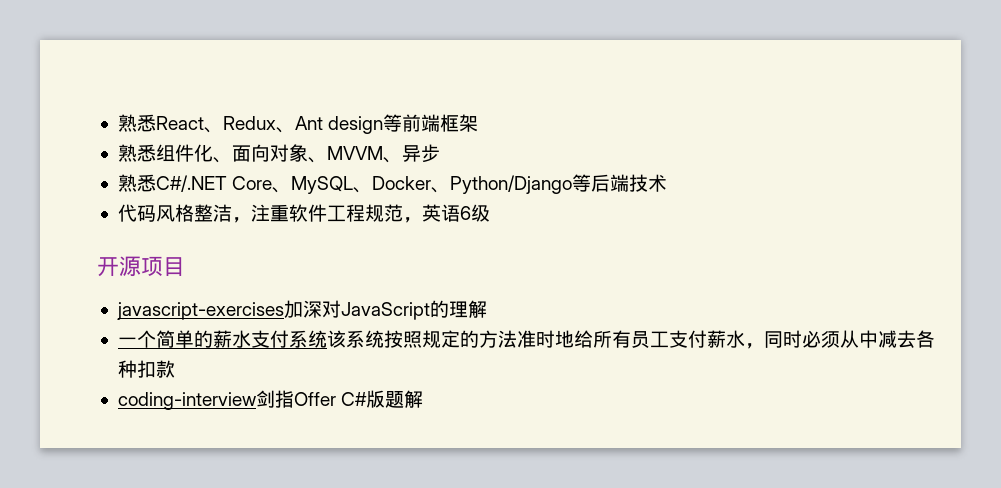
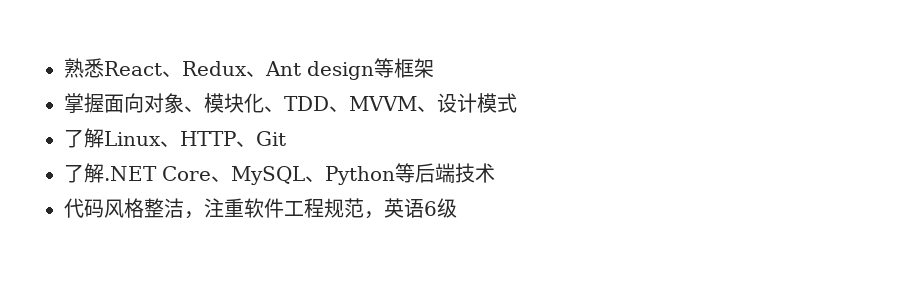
[402,114,441,132] 前端 -> (394, 68) none
[117,144,440,163] [117,174,227,192] 熟悉组件化、面向对象、MVVM、异步 // 熟悉C#/.NET -> [64,93,517,113] [64,128,286,148] [64,163,157,183] 掌握面向对象、模块化、TDD、MVVM、设计模式 // 了解Linux、HTTP、Git // 了解.NET
[372,175,573,194] Docker、Python/Django -> [325,166,395,185] Python
[97,256,185,277] [116,300,487,320] [117,330,935,349] [117,360,175,378] [117,390,424,410] // 开源项目 // javascript-exercises加深对JavaScript的理解 // 一个简单的薪水支付系统该系统按照规定的方法准时地给所有员工支付薪水，同时必须从中减去各种扣款 // coding-interview剑指Offer C#版题解 -> (457, 208) none

